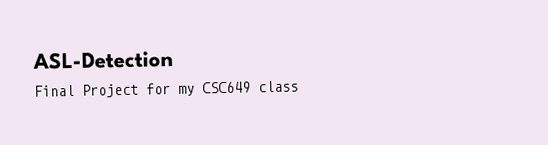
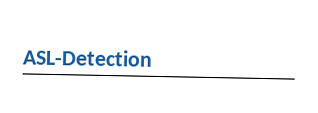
[34,80,299,98] // Final Project for my CSC649 class -> (153, 57) none

